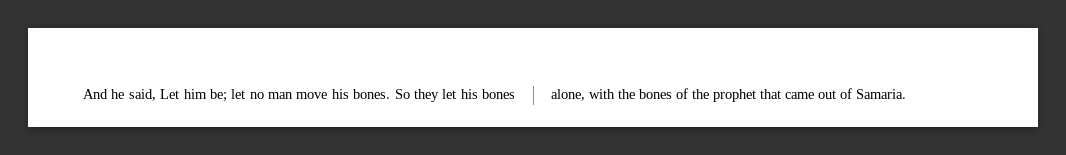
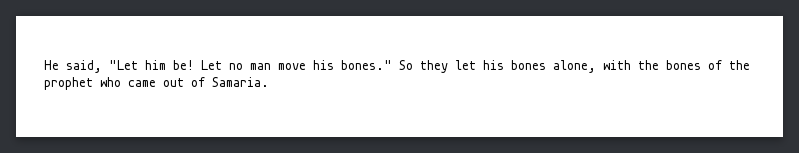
[83,89,246,102] And he said, Let him be; let -> [44,60,222,73] He said, "Let him be! Let
[353,89,391,99] bones. -> [341,60,392,70] bones."
[760,89,781,99] that -> [100,77,121,87] who

